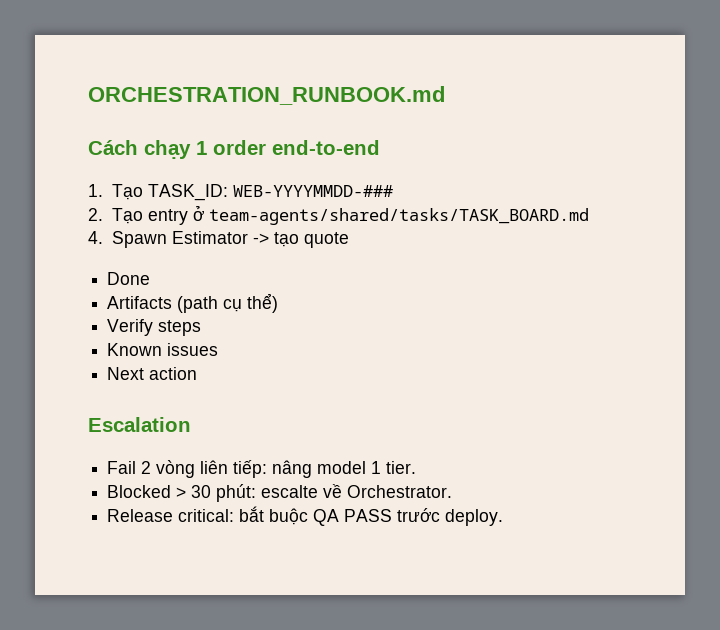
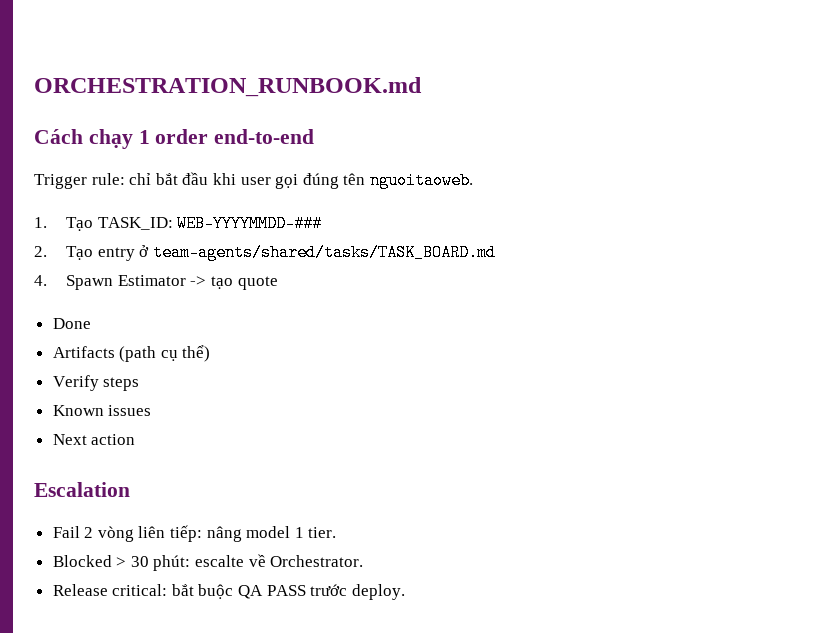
(380, 147) none -> [34,172,473,189] // Trigger rule: chỉ bắt đầu khi user gọi đúng tên nguoitaoweb.

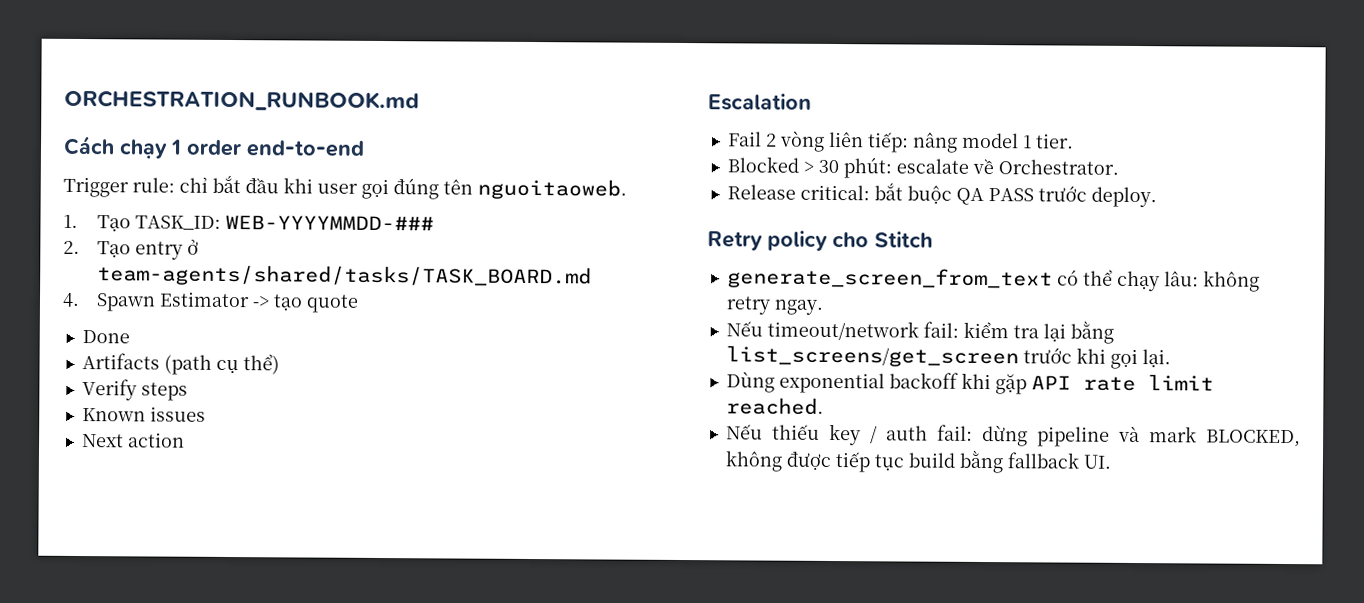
[195,555,245,567] escalte -> [895,158,969,174] escalate
(405, 592) none -> [707,230,933,251] [726,267,1260,292] [725,296,824,315] [725,320,1114,344] [725,345,1171,370] [725,371,1214,395] [725,397,824,415] [725,423,1301,448] [724,449,1111,474] // Retry policy cho Stitch // generate_screen_from_text có thể chạy lâu: không retry ngay. // Nếu timeout/network fail: kiểm tra lại bằng list_screens/get_screen trước khi gọi lại. // Dùng exponential backoff khi gặp API rate limit reached. // Nếu thiếu key / auth fail: dừng pipeline và mark BLOCKED, không được tiếp tục build bằng fallback UI.

